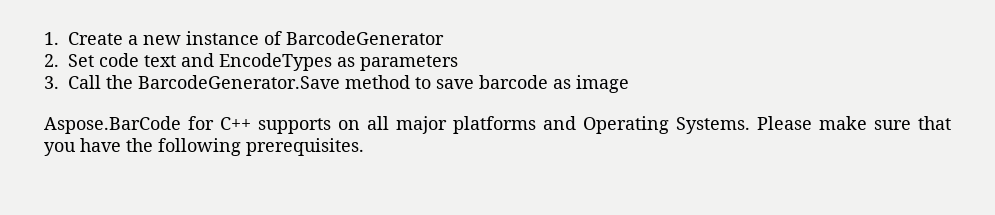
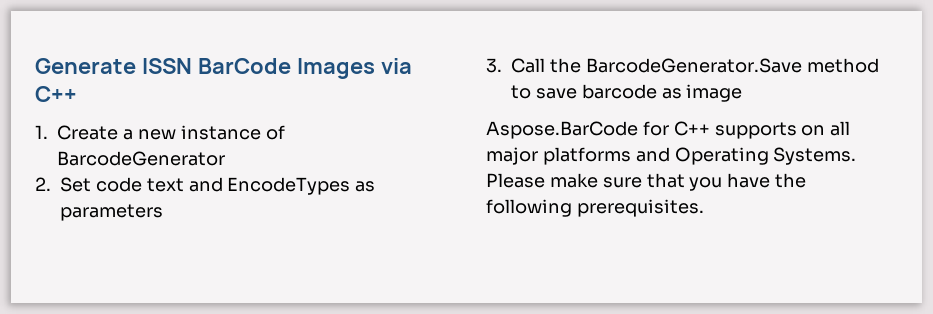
(44, 38) none -> [35,58,412,79] [35,86,77,102] Generate ISSN BarCode Images via C++ //

